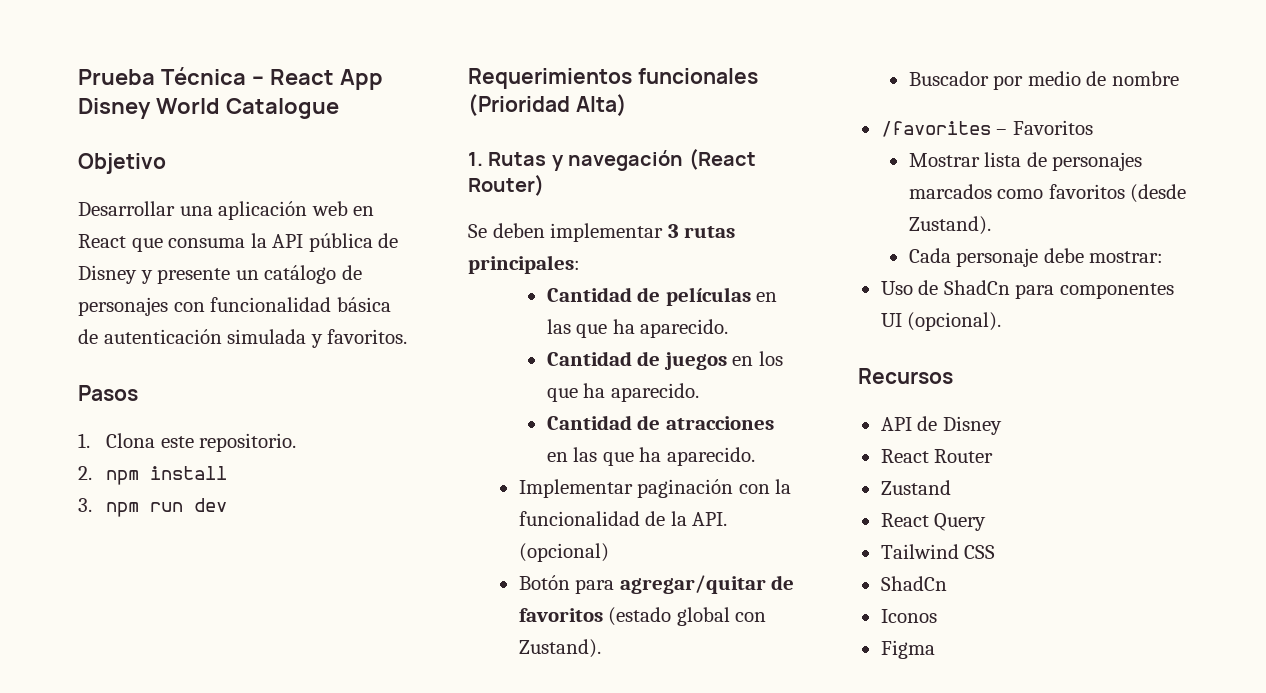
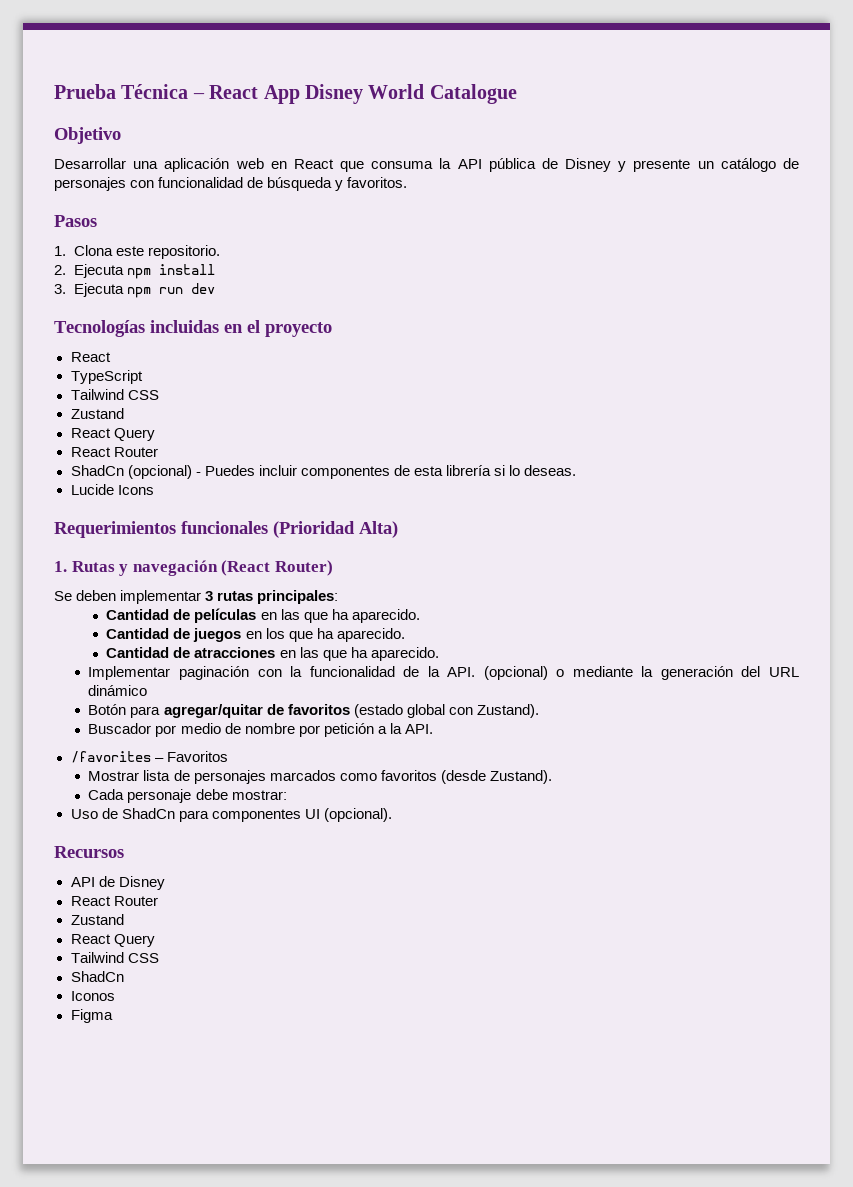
[336,297,391,312] [78,329,307,344] básica de autenticación simulada -> [247,177,333,191] de búsqueda
(92, 473) none -> [73,264,124,278] Ejecuta
(92, 505) none -> [73,283,124,297] Ejecuta
(227, 505) none -> [54,320,332,337] [70,352,111,362] [70,370,143,384] [70,389,159,400] [70,408,124,419] [70,428,155,441] [70,447,158,457] [70,465,577,479] [70,484,154,495] // Tecnologías incluidas en el proyecto // React // TypeScript // Tailwind CSS // Zustand // React Query // React Router // ShadCn (opcional) - Puedes incluir componentes de esta librería si lo deseas. // Lucide Icons
(609, 552) none -> [556,666,799,680] [88,685,148,696] o mediante la generación del URL dinámico
(1179, 78) none -> [298,723,433,737] por petición a la API.

